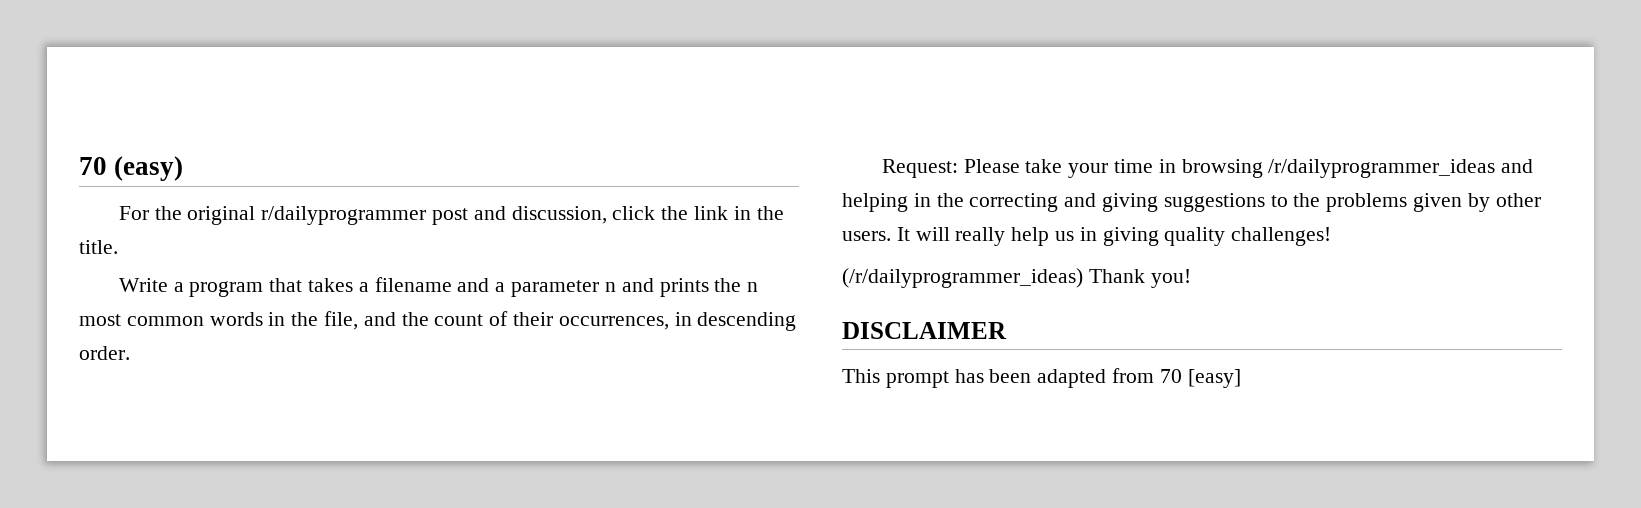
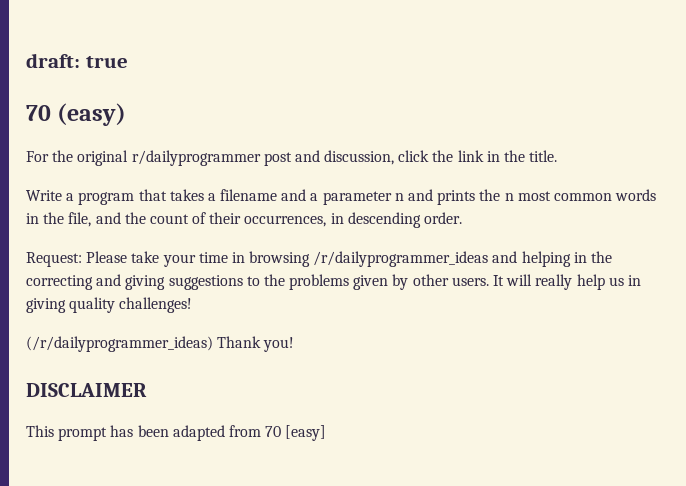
(79, 166) none -> [26,53,128,68] draft: true //

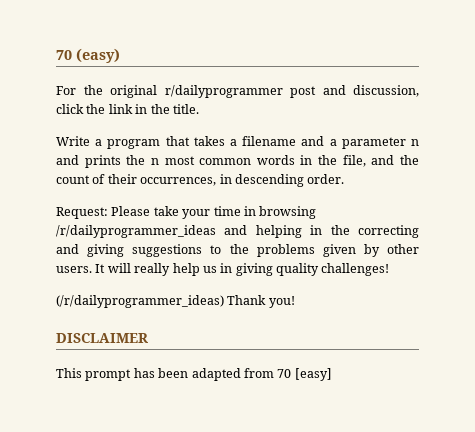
[26,53,128,68] draft: true // -> (56, 55) none

